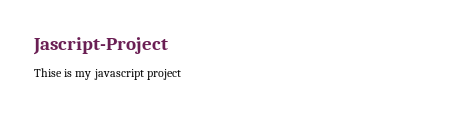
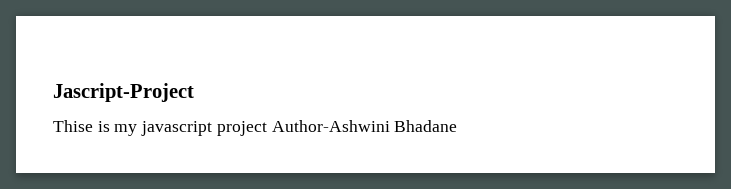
(181, 74) none -> [271,120,458,132] Author-Ashwini Bhadane

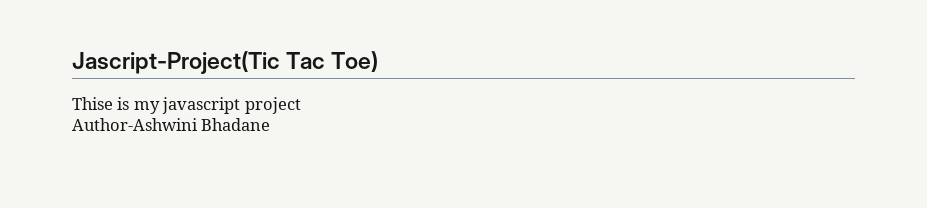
[53,83,194,102] Jascript-Project -> [72,51,379,74] Jascript-Project(Tic Tac Toe)
(267, 128) none -> (301, 105) //

